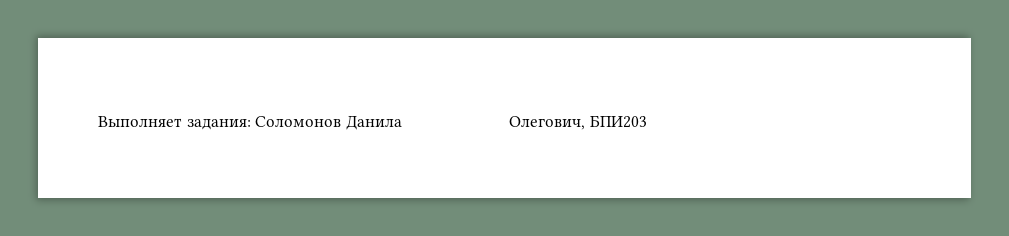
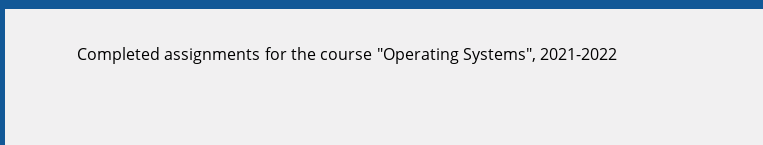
[98,115,647,130] Выполняет задания: Соломонов Данила Олегович, БПИ203 -> [77,47,618,64] Completed assignments for the course "Operating Systems", 2021-2022

